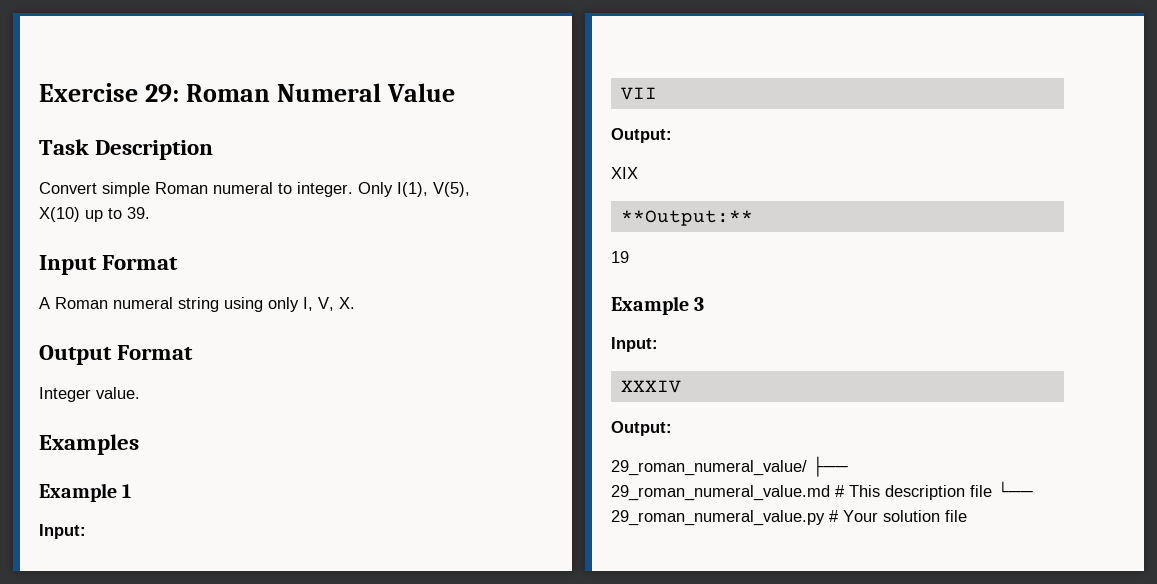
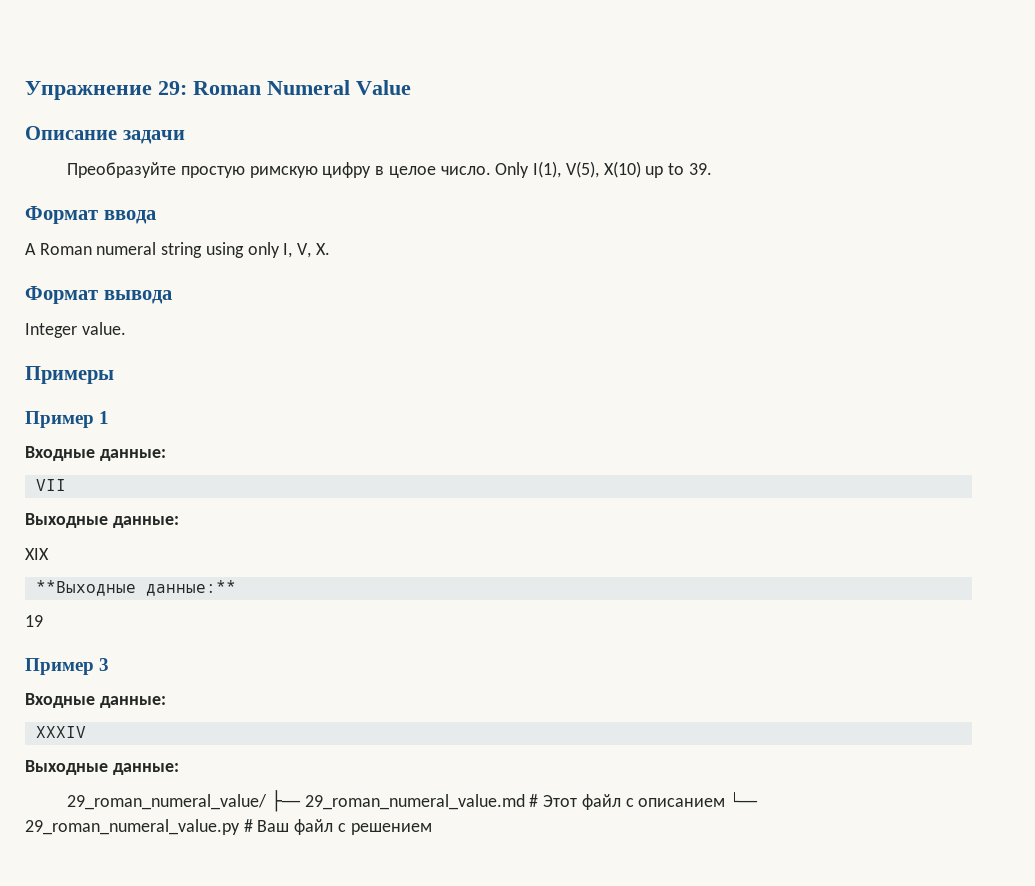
[39,83,138,102] Exercise -> [25,81,152,100] Упражнение
[39,139,214,160] [39,182,353,197] Task Description // Convert simple Roman numeral to integer. -> [25,126,185,144] [67,162,491,178] Описание задачи // Преобразуйте простую римскую цифру в целое число.
[39,255,179,275] Input Format -> [25,206,156,224] Формат ввода
[39,345,194,365] Output Format -> [25,286,172,304] Формат вывода
[39,434,139,455] [39,483,117,502] Examples // Example -> [25,366,114,384] [25,411,94,428] Примеры // Пример
[39,524,86,539] Input: -> [25,446,166,461] Входные данные:
[611,128,672,143] Output: -> [25,513,179,528] Выходные данные:
[620,210,753,226] **Output:** -> [35,580,236,596] **Выходные данные:**
[611,296,689,315] Example -> [25,658,94,675] Пример
[611,337,658,352] Input: -> [25,693,166,708] Входные данные:
[611,421,672,436] Output: -> [25,760,179,775] Выходные данные:
[849,481,1033,500] [611,510,967,526] This description file └── 29_roman_numeral_value.py # Your solution file -> [543,792,759,810] [25,819,432,835] Этот файл с описанием └── 29_roman_numeral_value.py # Ваш файл с решением

